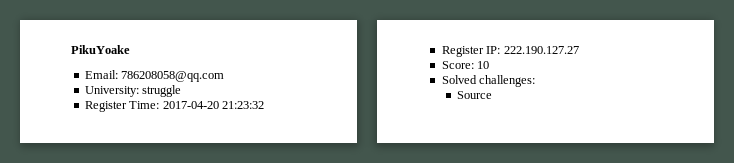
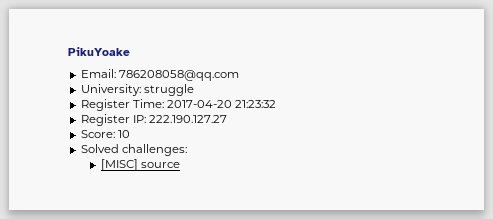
[456,91,492,99] Source -> [100,159,180,171] [MISC] source

